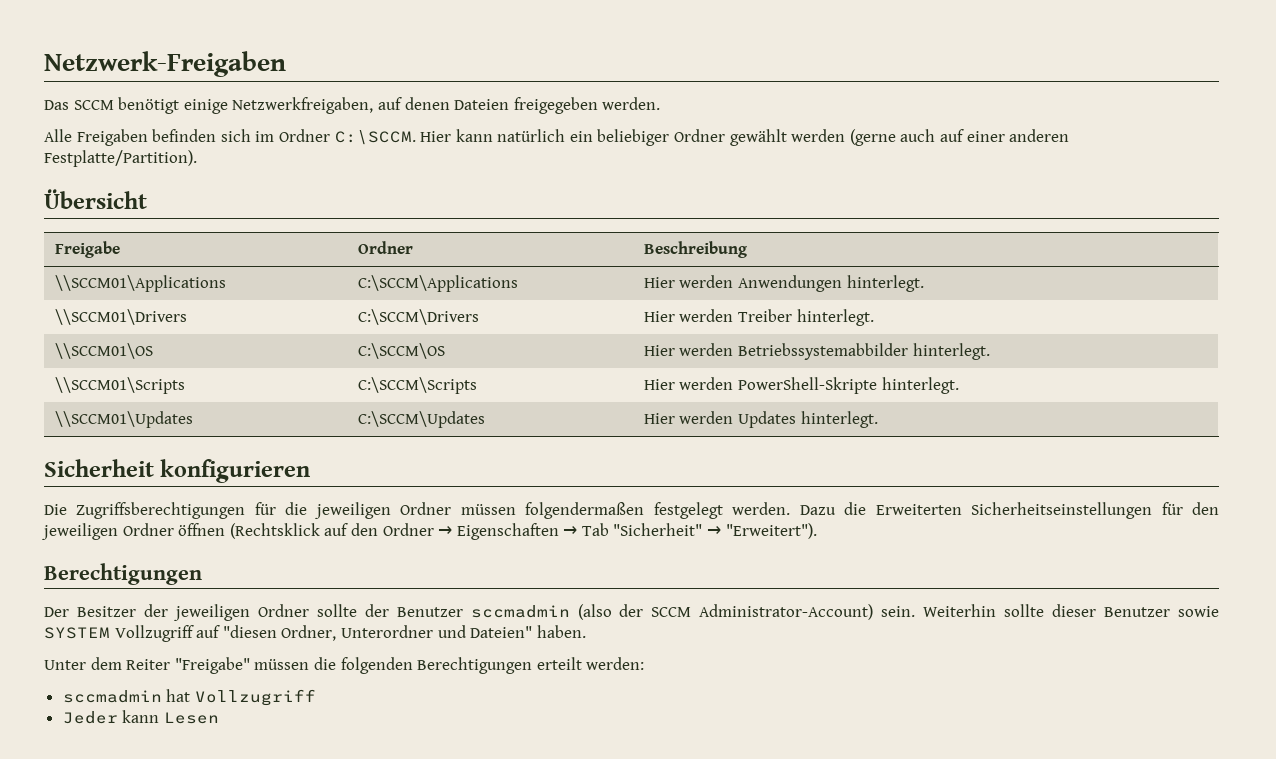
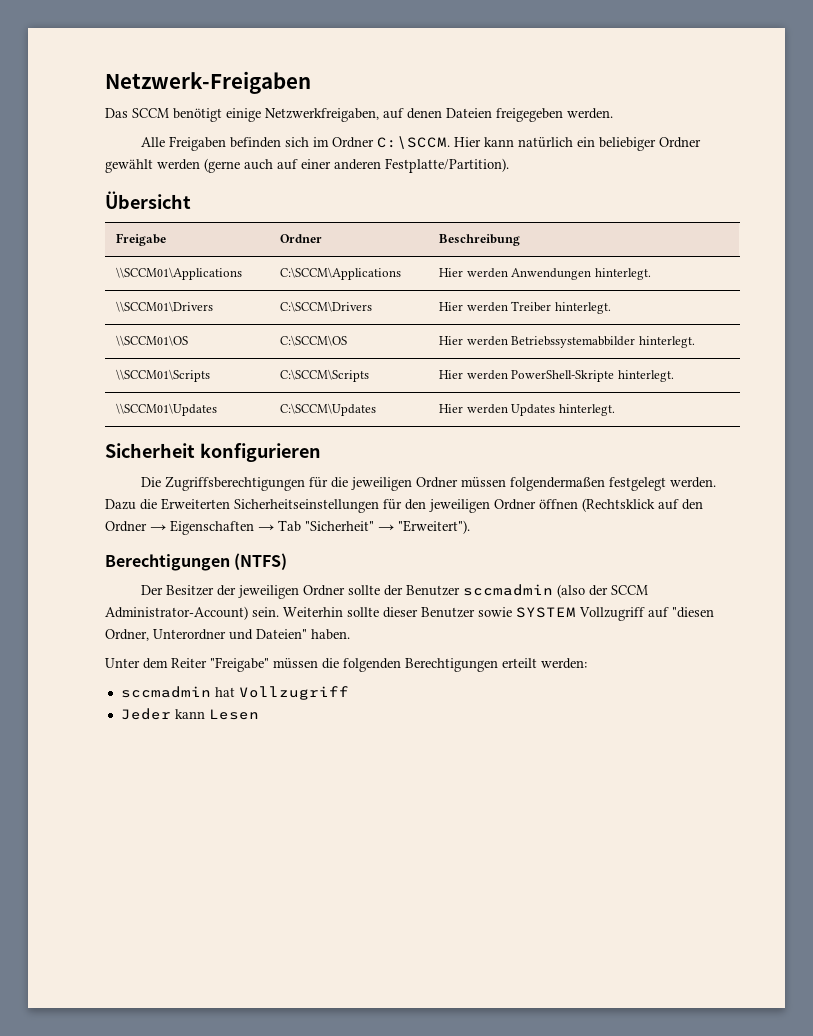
(202, 574) none -> [234,553,288,570] (NTFS)

